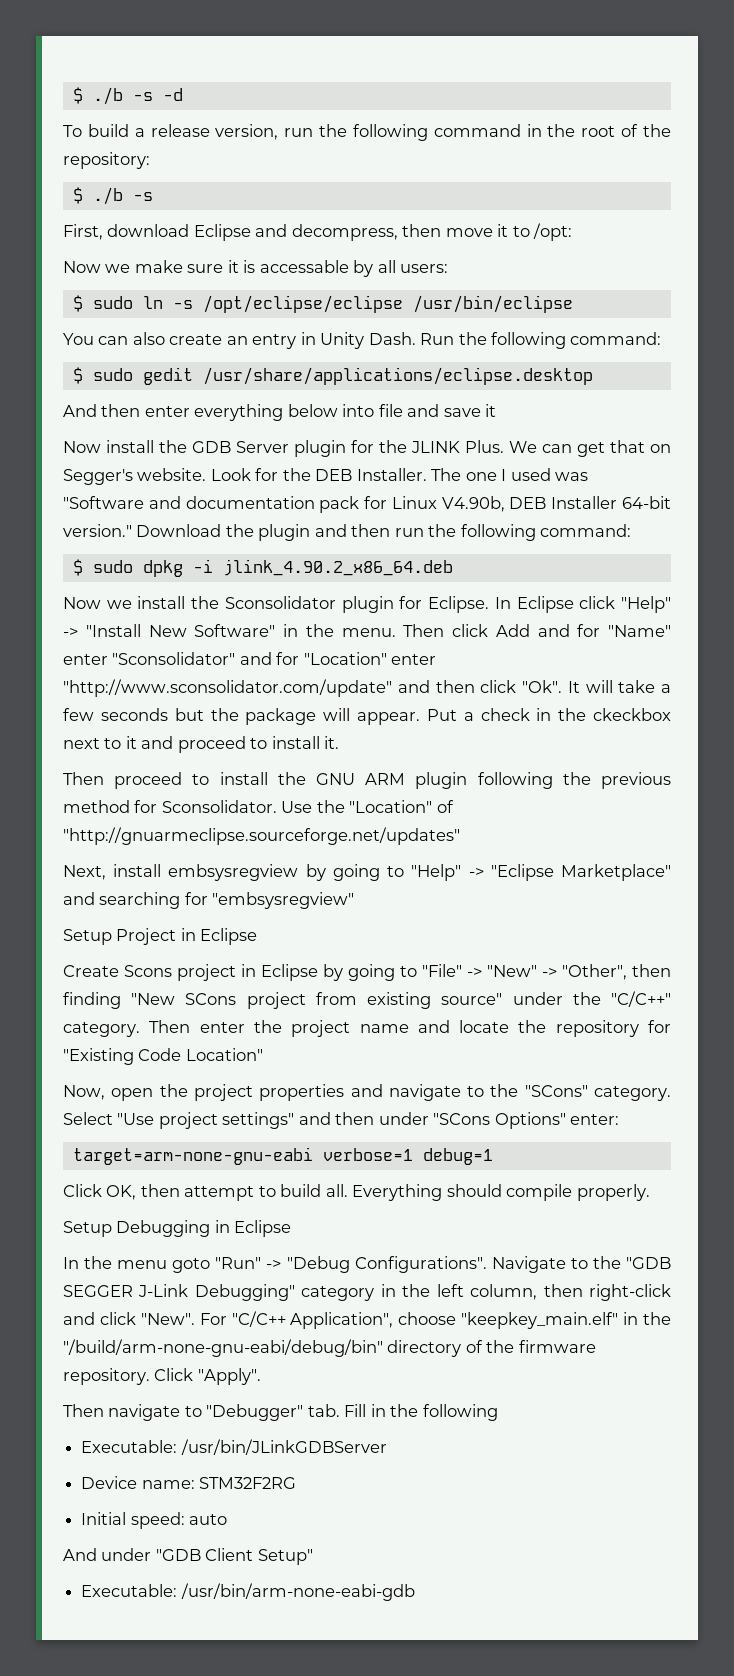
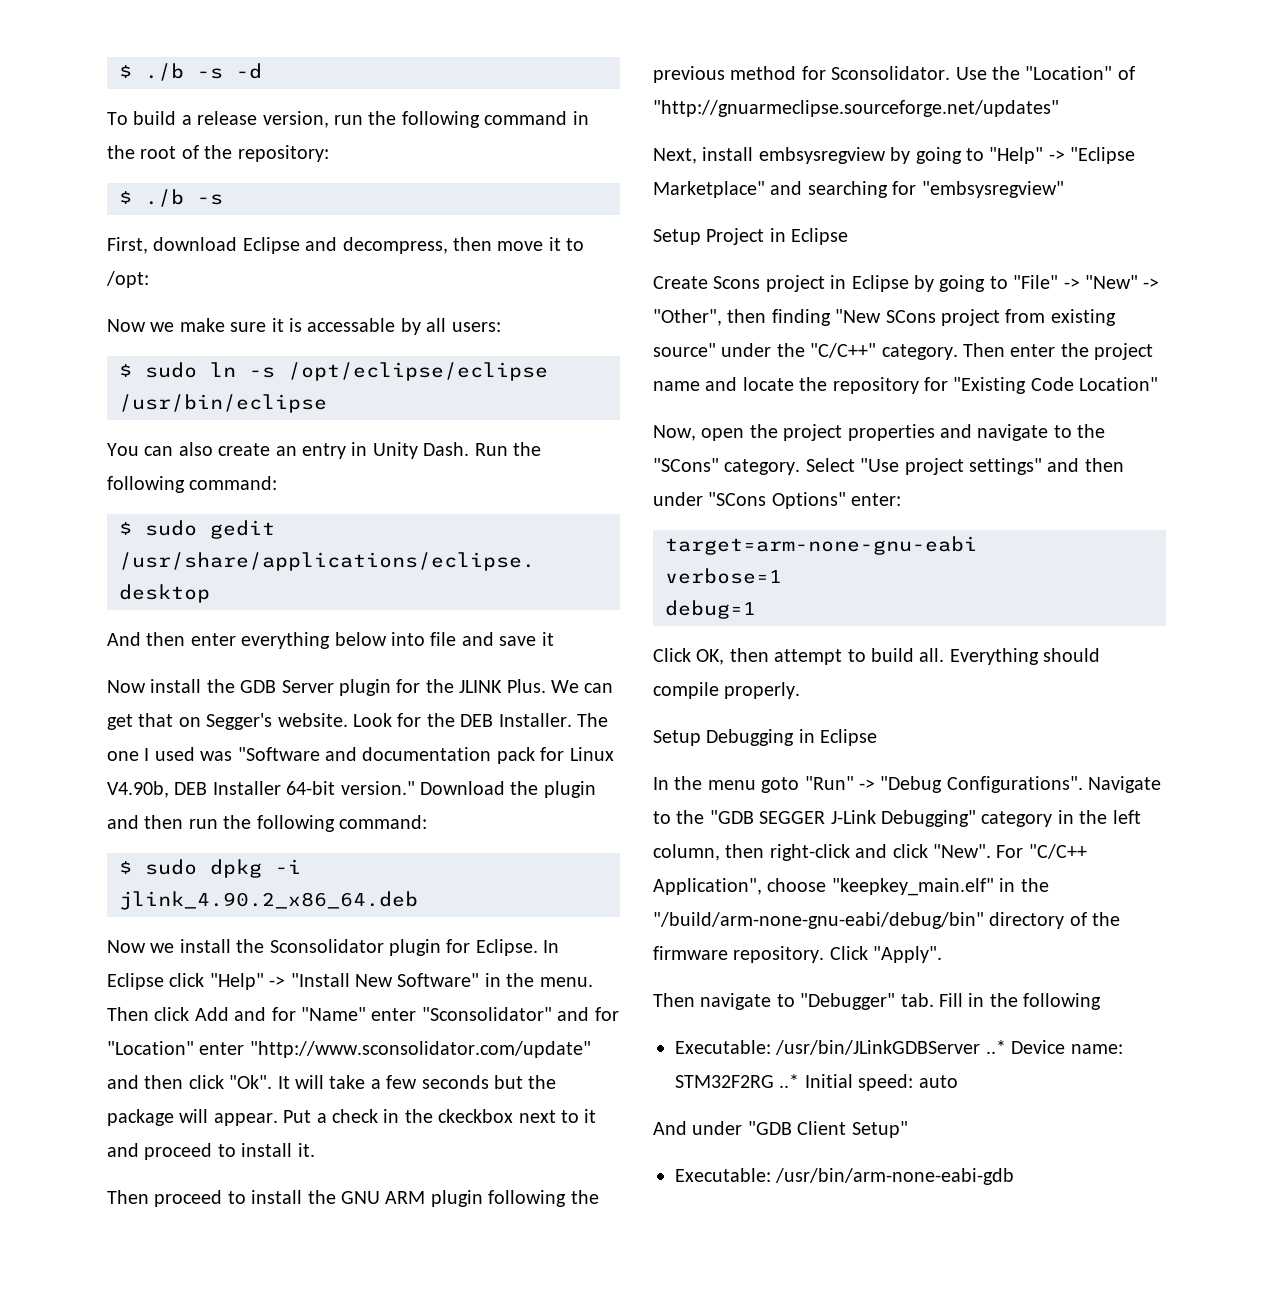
(313, 1156) none -> (977, 545) //
(413, 1154) none -> (782, 576) //
(387, 1447) // -> [985,1040,1006,1054] ..*
(297, 1483) // -> [779,1074,800,1088] ..*

